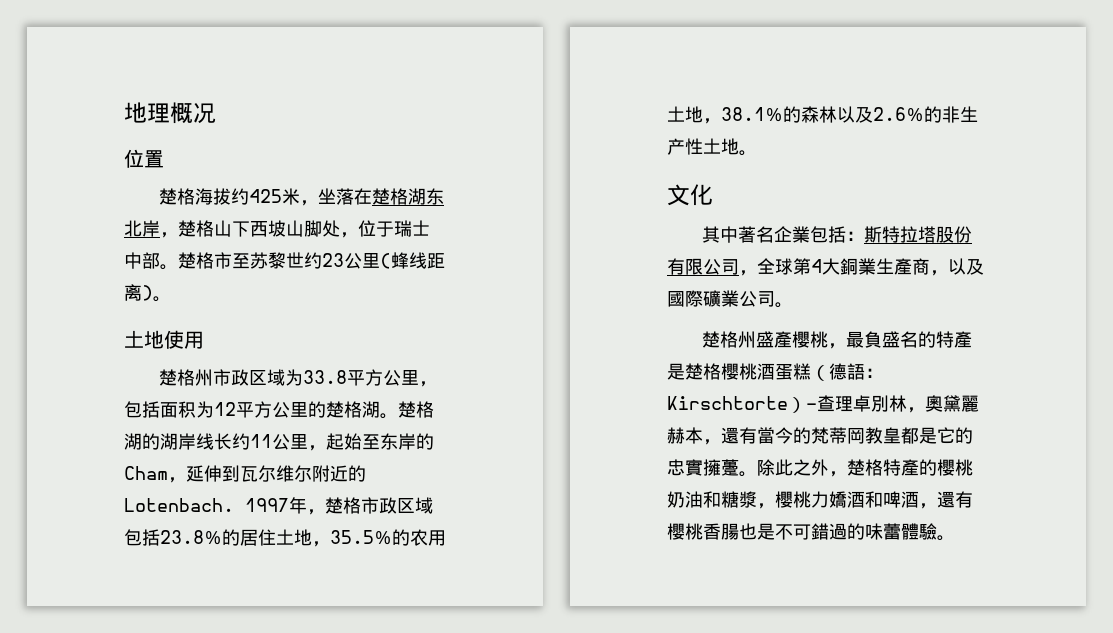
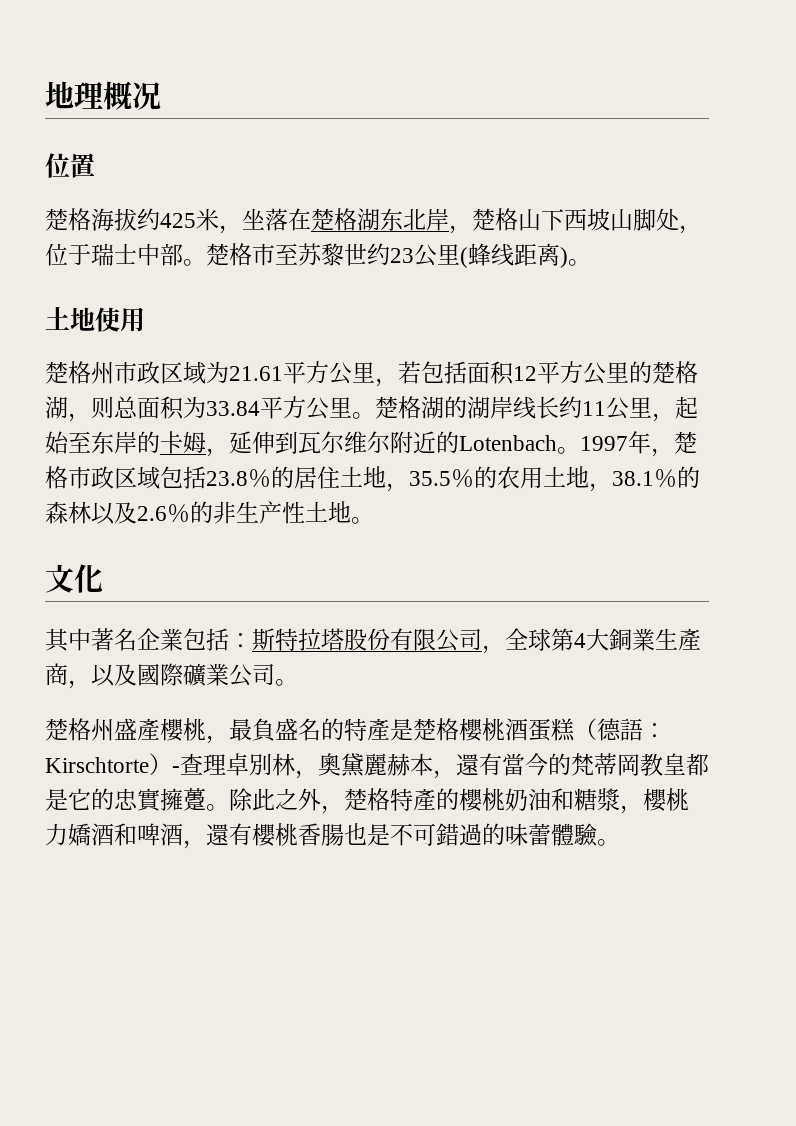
[302,370,347,384] 33.8 -> [229,366,283,381] 21.61
(437, 384) none -> [398,361,421,384] 若
[196,401,214,418] 为 -> (514, 373) none
(380, 409) none -> [68,396,352,422] ，则总面积为33.84平方公里
[124,466,168,480] Cham -> [160,431,206,454] 卡姆
[124,498,234,512] Lotenbach. -> [459,435,580,454] Lotenbach。

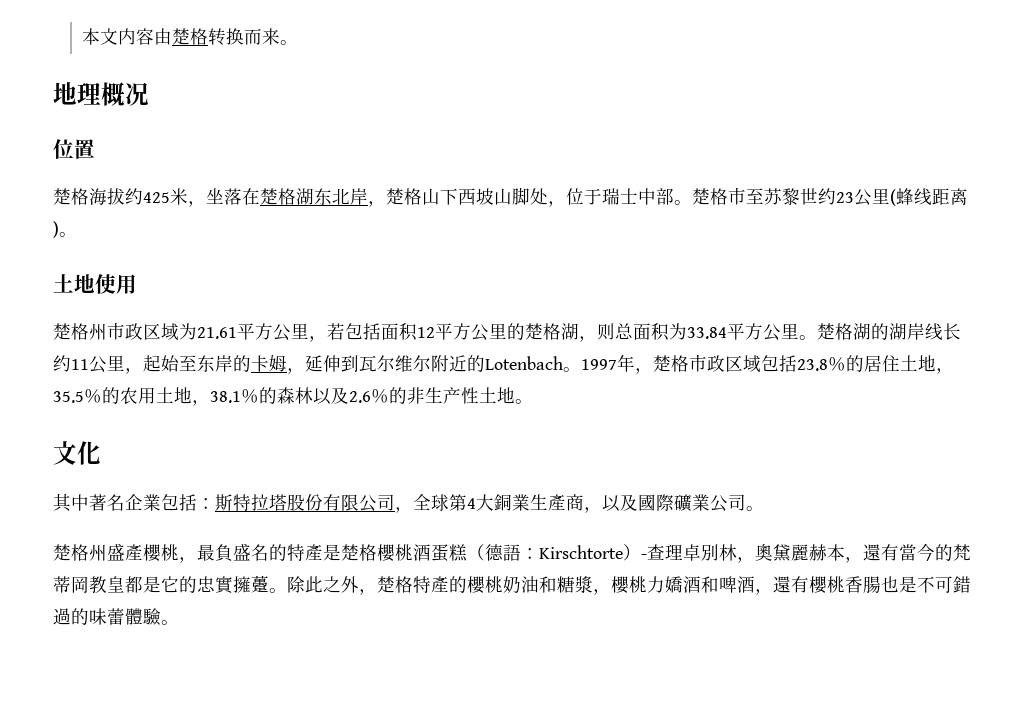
(45, 95) none -> [81,28,298,46] 本文内容由楚格转换而来。 //

